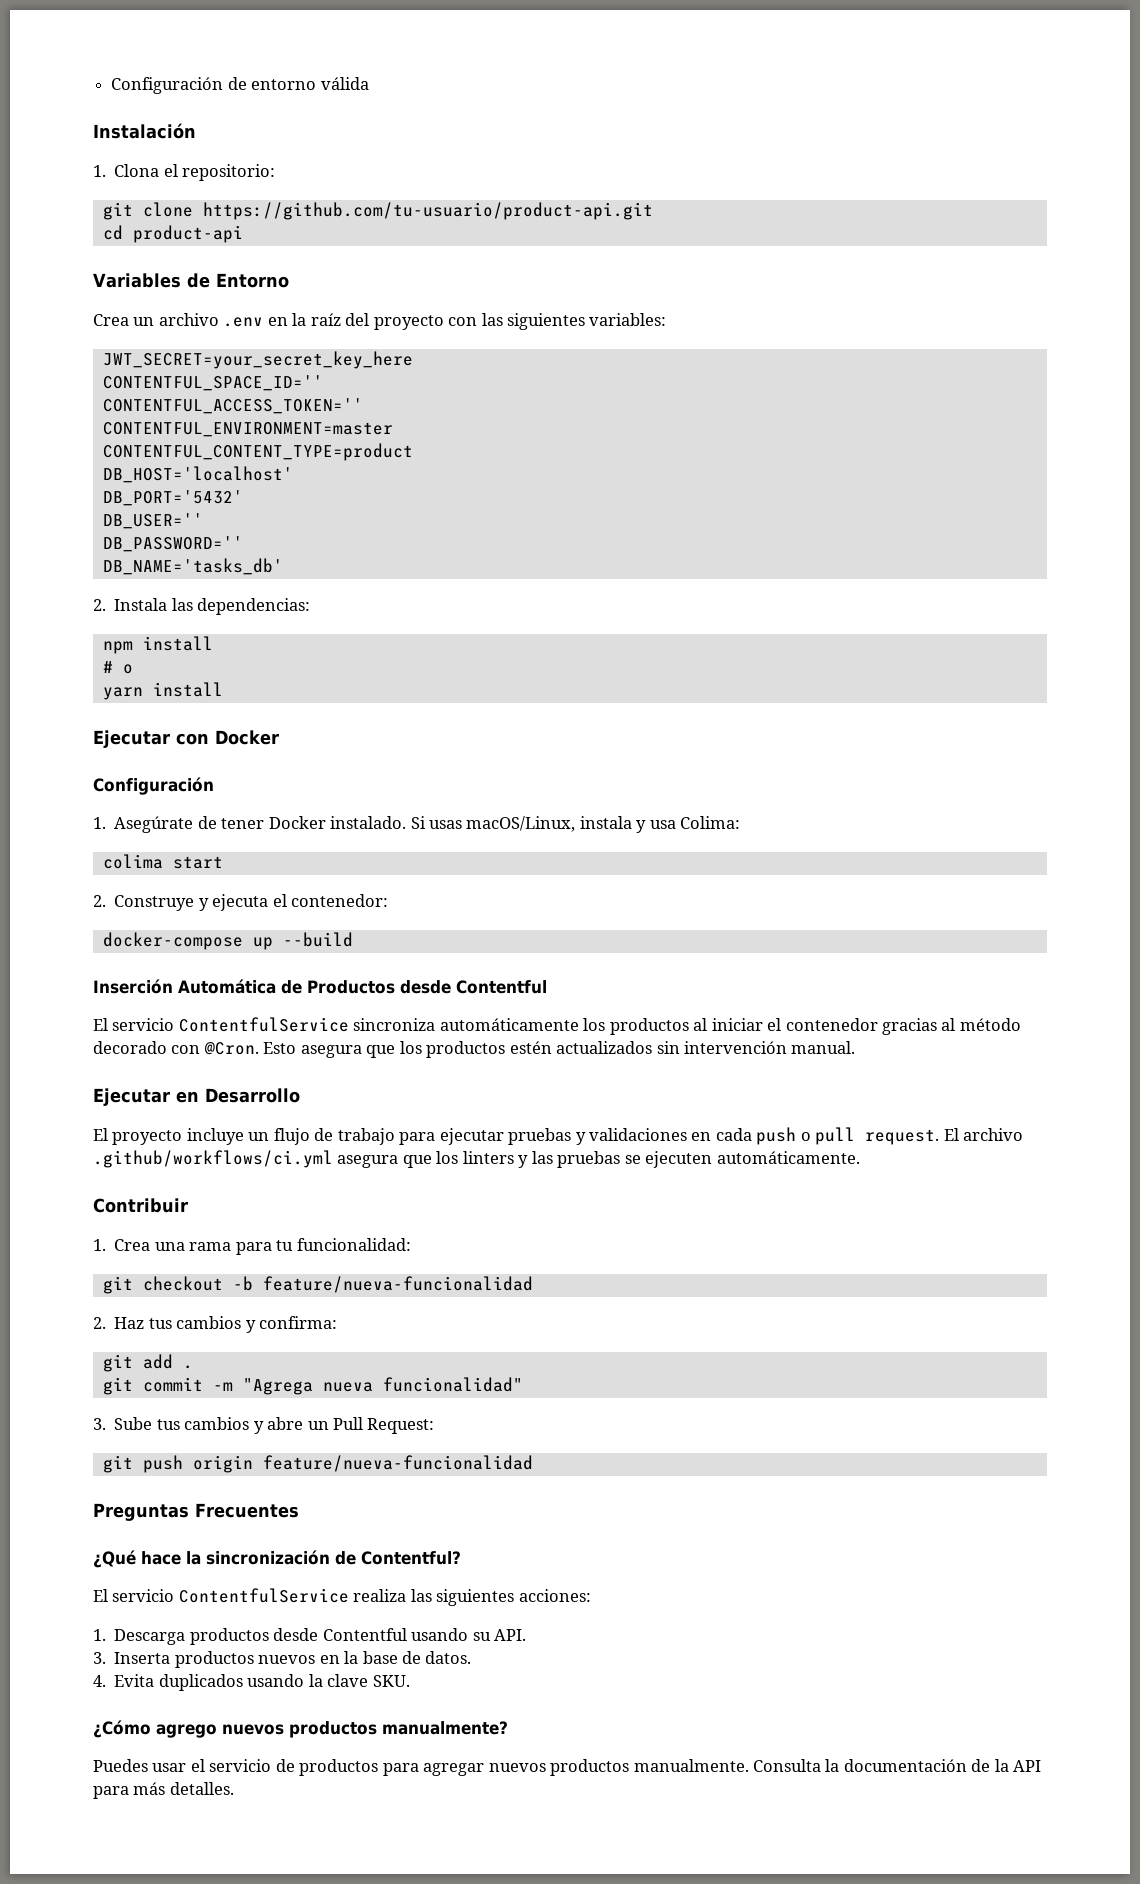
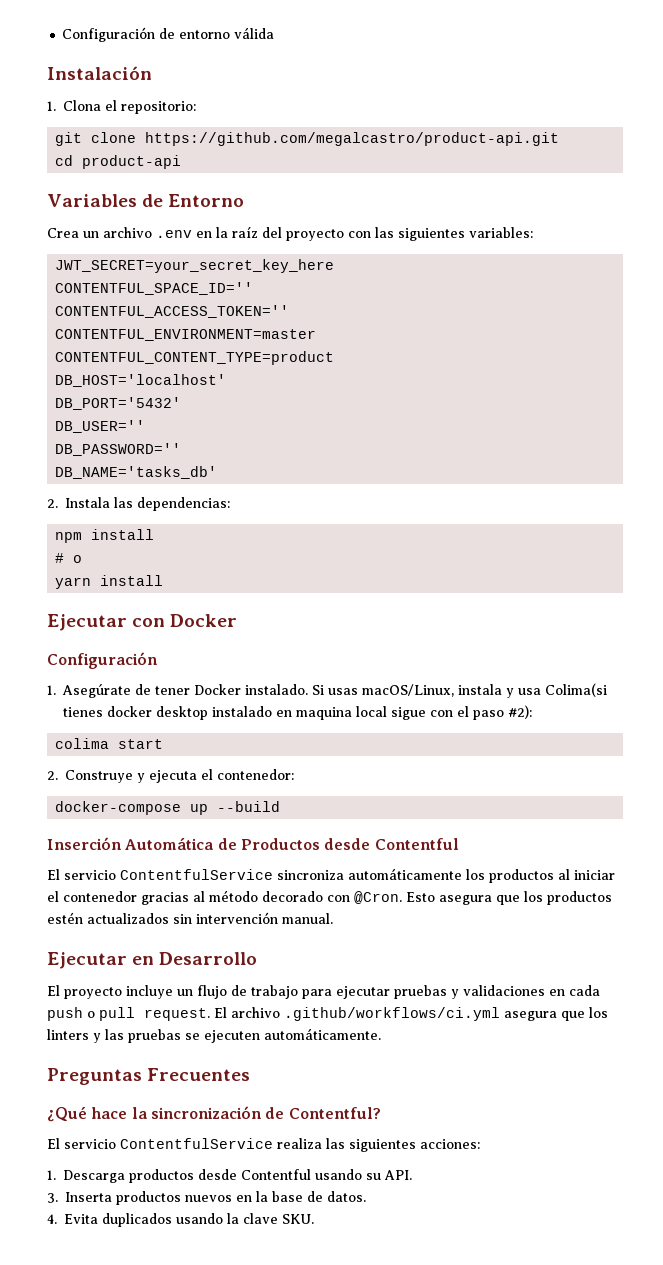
[202,202,653,220] https://github.com/tu-usuario/product-api.git -> [145,132,560,146] https://github.com/megalcastro/product-api.git
[680,816,741,829] Colima: -> [545,683,608,697] [63,705,533,720] Colima(si tienes docker desktop instalado en maquina local sigue con el paso #2):
[93,1198,188,1213] [93,1238,411,1255] [102,1276,533,1294] [93,1316,338,1333] [102,1354,193,1372] [102,1377,523,1395] [93,1417,435,1434] [102,1455,533,1473] // Contribuir // 1. Crea una rama para tu funcionalidad: // git checkout -b feature/nueva-funcionalidad // 2. Haz tus cambios y confirma: // git add . // git commit -m "Agrega nueva funcionalidad" // 3. Sube tus cambios y abre un Pull Request: // git push origin feature/nueva-funcionalidad -> (381, 1034) none
[93,1720,508,1738] [93,1759,1042,1776] [93,1782,234,1799] // ¿Cómo agrego nuevos productos manualmente? // Puedes usar el servicio de productos para agregar nuevos productos manualmente. Consulta la documentación de la API para más detalles. -> (314, 1219) none

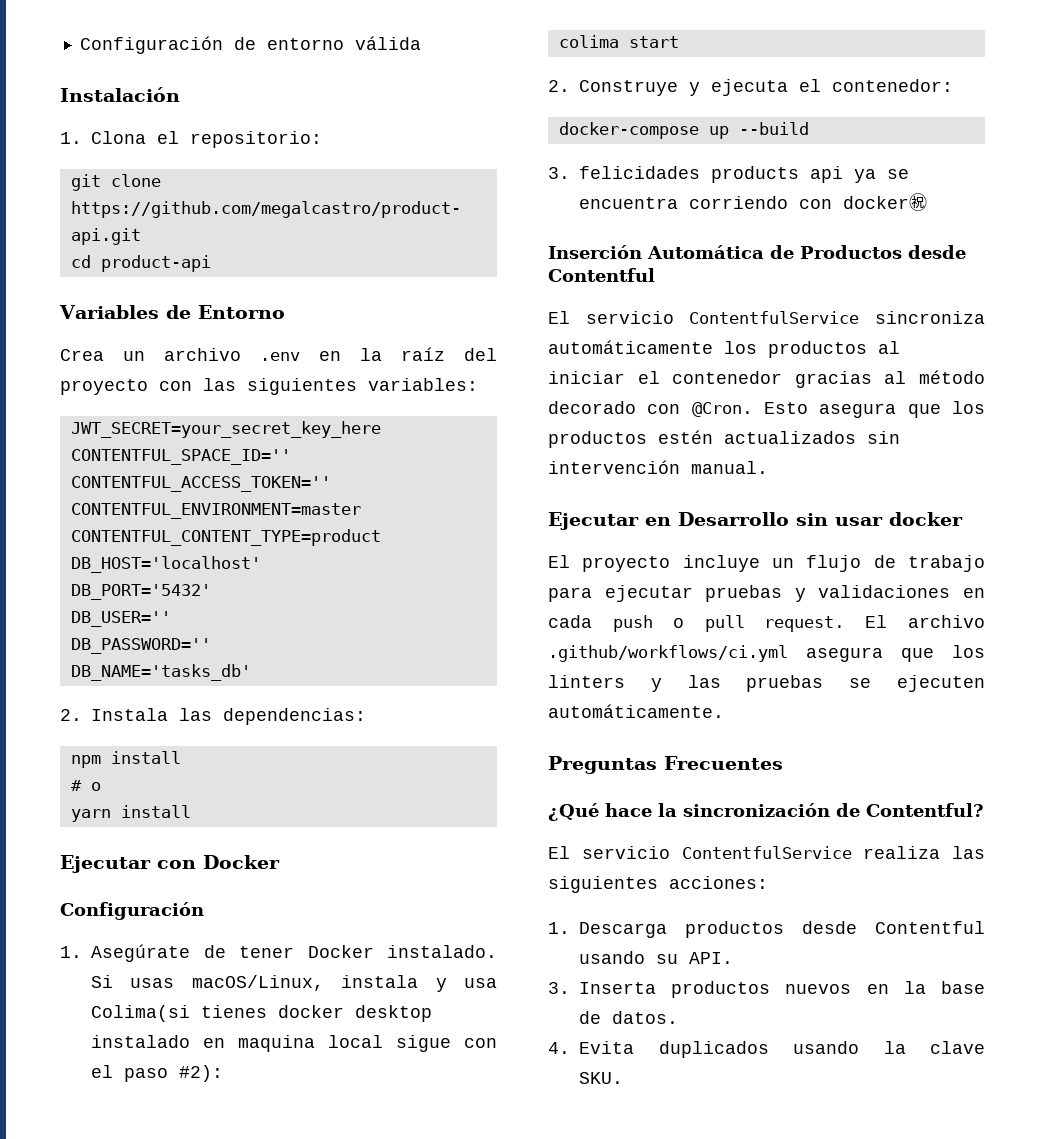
(281, 806) none -> [548,166,909,183] [579,193,927,211] // 3. felicidades products api ya se encuentra corriendo con docker㊗
(258, 958) none -> [796,512,963,526] sin usar docker

